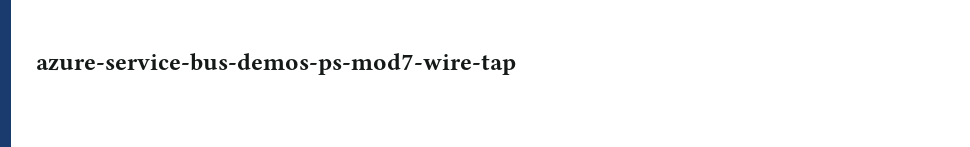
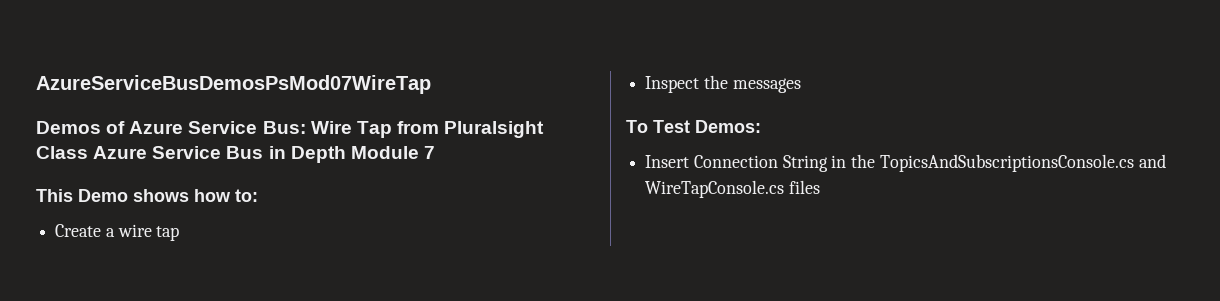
[36,53,516,75] azure-service-bus-demos-ps-mod7-wire-tap -> [36,75,431,94] [36,121,545,138] [36,146,435,163] [36,189,258,202] [55,224,180,241] [645,75,801,93] [626,120,761,133] [645,154,1166,172] [645,180,820,198] AzureServiceBusDemosPsMod07WireTap // Demos of Azure Service Bus: Wire Tap from Pluralsight Class Azure Service Bus in Depth Module 7 // This Demo shows how to: // Create a wire tap // Inspect the messages // To Test Demos: // Insert Connection String in the TopicsAndSubscriptionsConsole.cs and WireTapConsole.cs files

